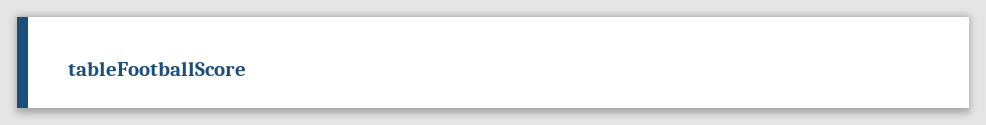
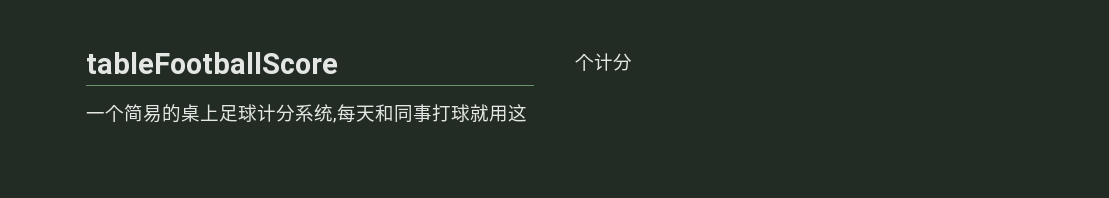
(246, 68) none -> [86,104,527,123] [575,53,632,71] // 一个简易的桌上足球计分系统,每天和同事打球就用这个计分

